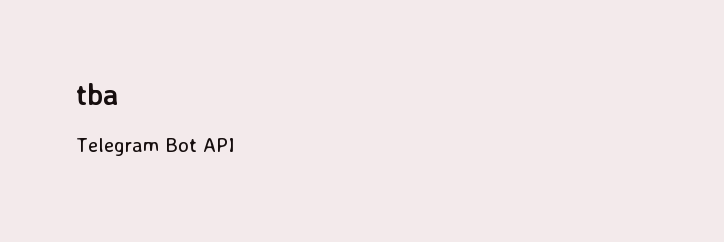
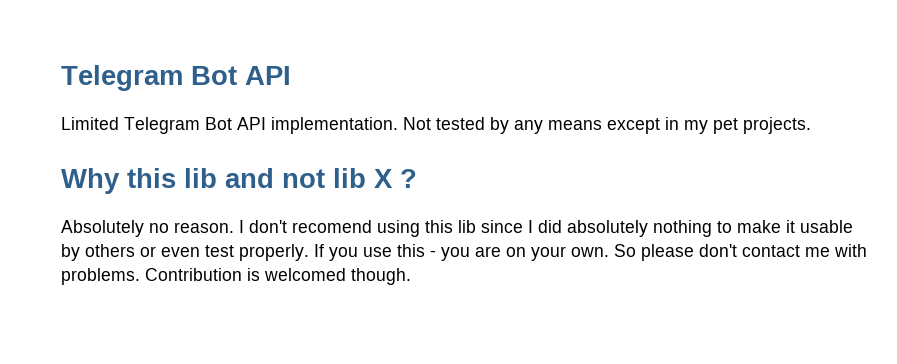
[76,83,119,105] [76,138,235,156] tba // Telegram Bot API -> [61,65,291,91] [61,117,811,134] [61,168,417,194] [61,220,853,237] [61,244,867,261] [61,268,411,285] Telegram Bot API // Limited Telegram Bot API implementation. Not tested by any means except in my pet projects. // Why this lib and not lib X ? // Absolutely no reason. I don't recomend using this lib since I did absolutely nothing to make it usable by others or even test properly. If you use this - you are on your own. So please don't contact me with problems. Contribution is welcomed though.

